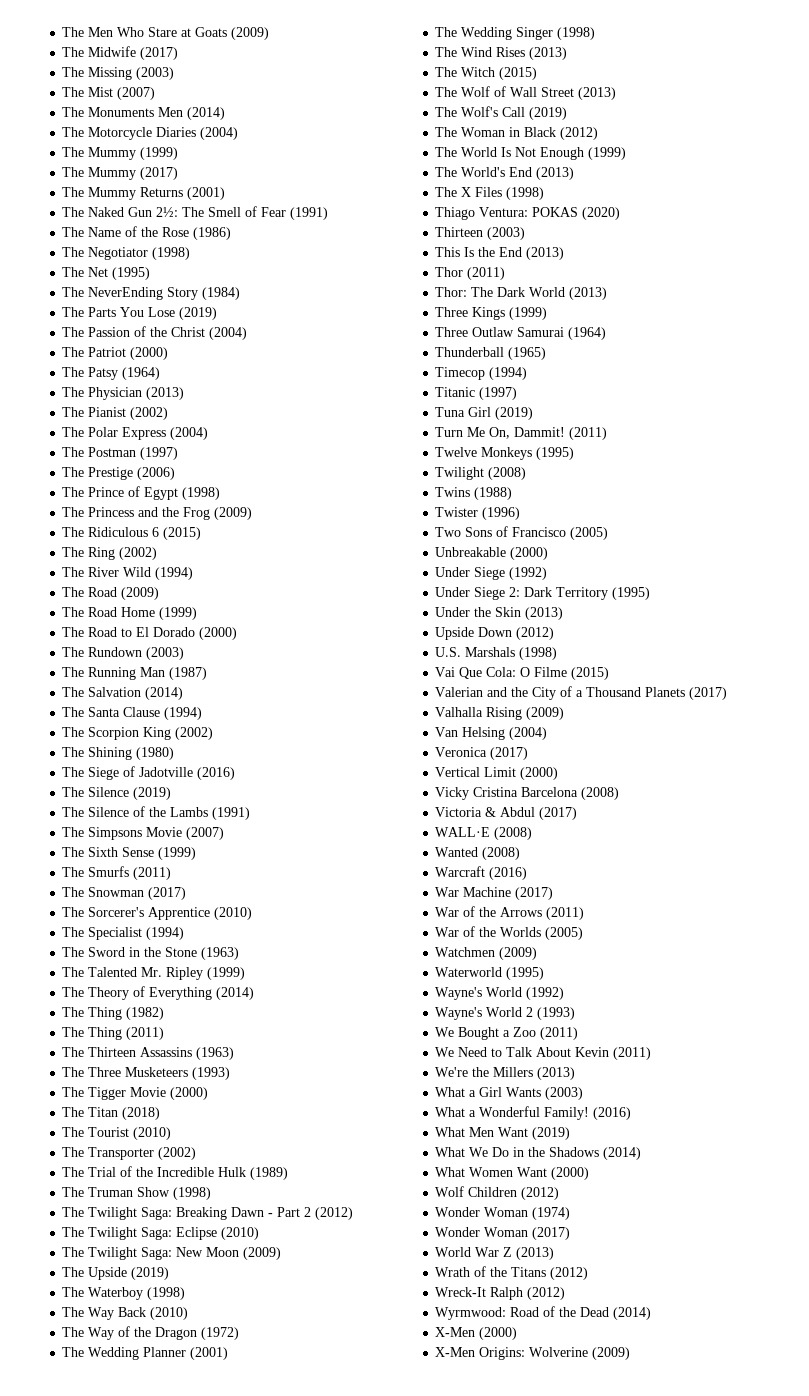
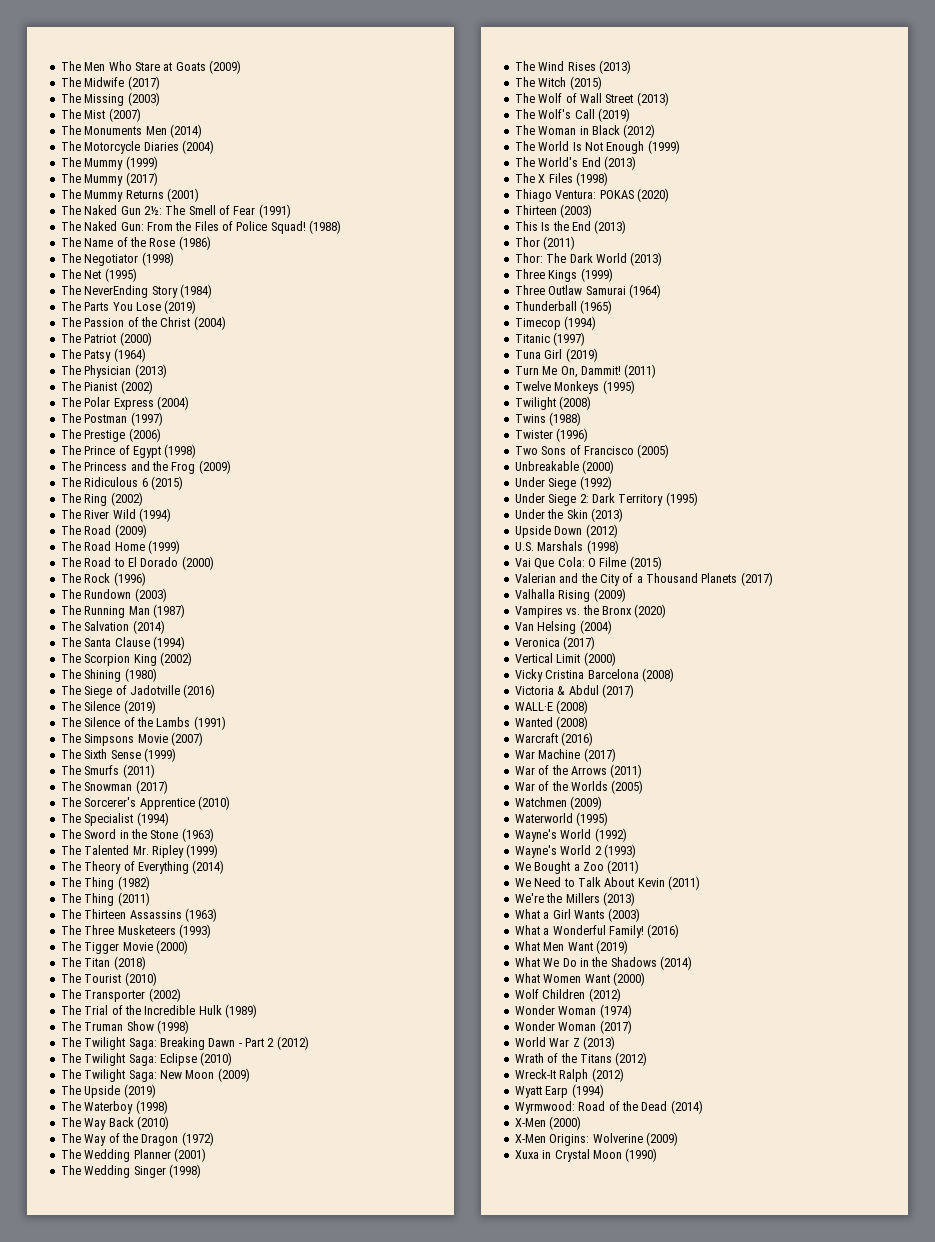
(329, 213) none -> [60,220,342,234] // The Naked Gun: From the Files of Police Squad! (1988)
(238, 633) none -> [60,572,146,586] // The Rock (1996)
(565, 713) none -> [514,604,667,618] // Vampires vs. the Bronx (2020)
(566, 1293) none -> [514,1084,604,1098] // Wyatt Earp (1994)
(631, 1353) none -> [514,1148,658,1162] // Xuxa in Crystal Moon (1990)

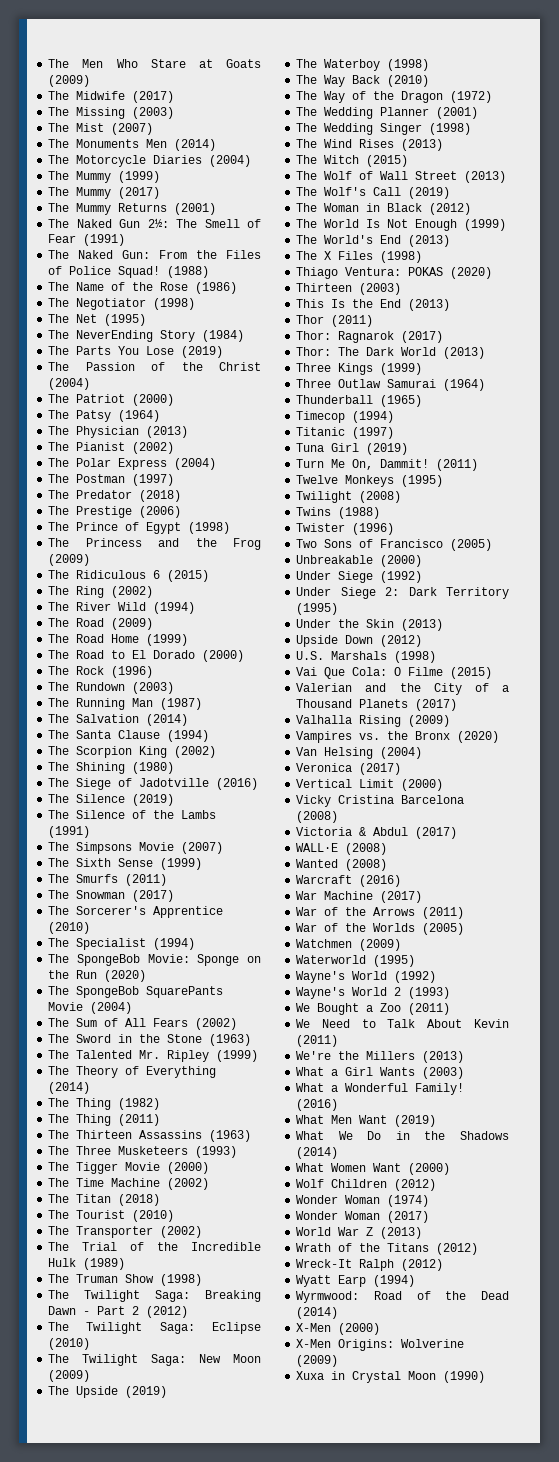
(163, 419) none -> [48,490,182,502] // The Predator (2018)
(169, 819) none -> [48,954,261,966] [48,970,147,982] [48,986,224,998] [48,1002,133,1014] [48,1018,238,1030] // The SpongeBob Movie: Sponge on the Run (2020) // The SpongeBob SquarePants Movie (2004) // The Sum of All Fears (2002)
(188, 947) none -> [48,1178,210,1190] // The Time Machine (2002)
(576, 243) none -> [296,331,444,343] // Thor: Ragnarok (2017)

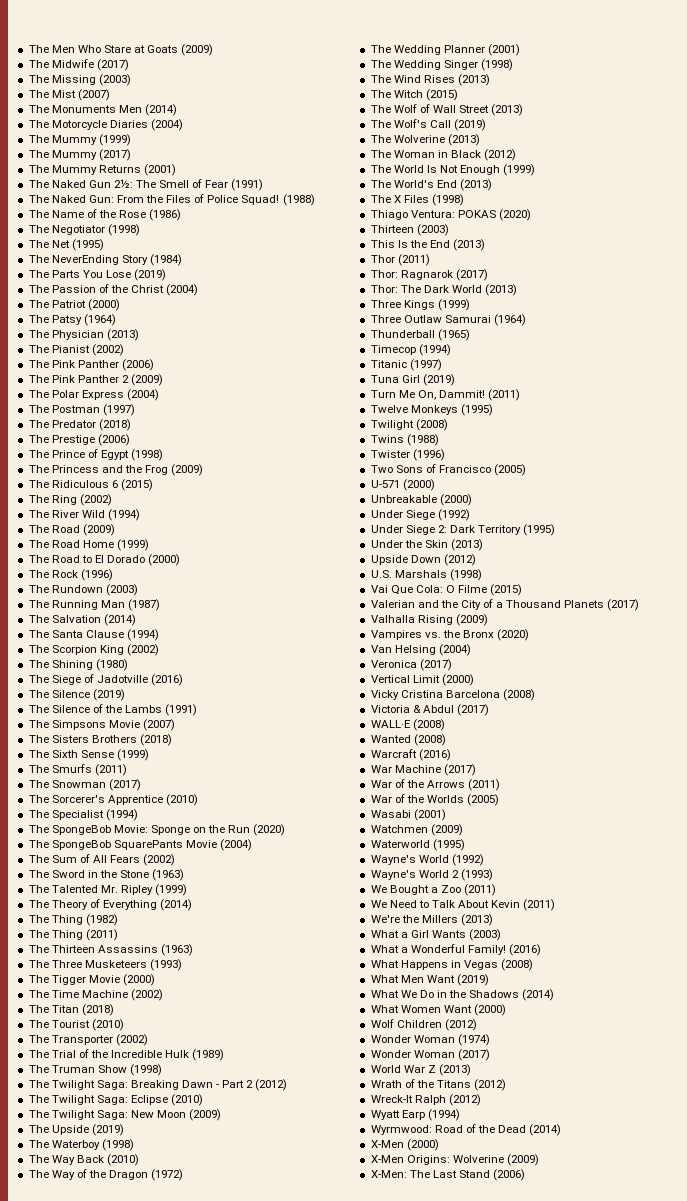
(175, 448) none -> [28,359,154,371] [28,374,164,386] // The Pink Panther (2006) // The Pink Panther 2 (2009)
(224, 848) none -> [28,734,172,746] // The Sisters Brothers (2018)
(451, 193) none -> [370,134,480,146] // The Wolverine (2013)
(493, 545) none -> [370,479,435,491] // U-571 (2000)
(465, 929) none -> [370,809,446,821] // Wasabi (2001)
(339, 1105) none -> [370,959,534,971] // What Happens in Vegas (2008)
[296,1371,486,1383] Xuxa in Crystal Moon (1990) -> [370,1169,526,1181] X-Men: The Last Stand (2006)

